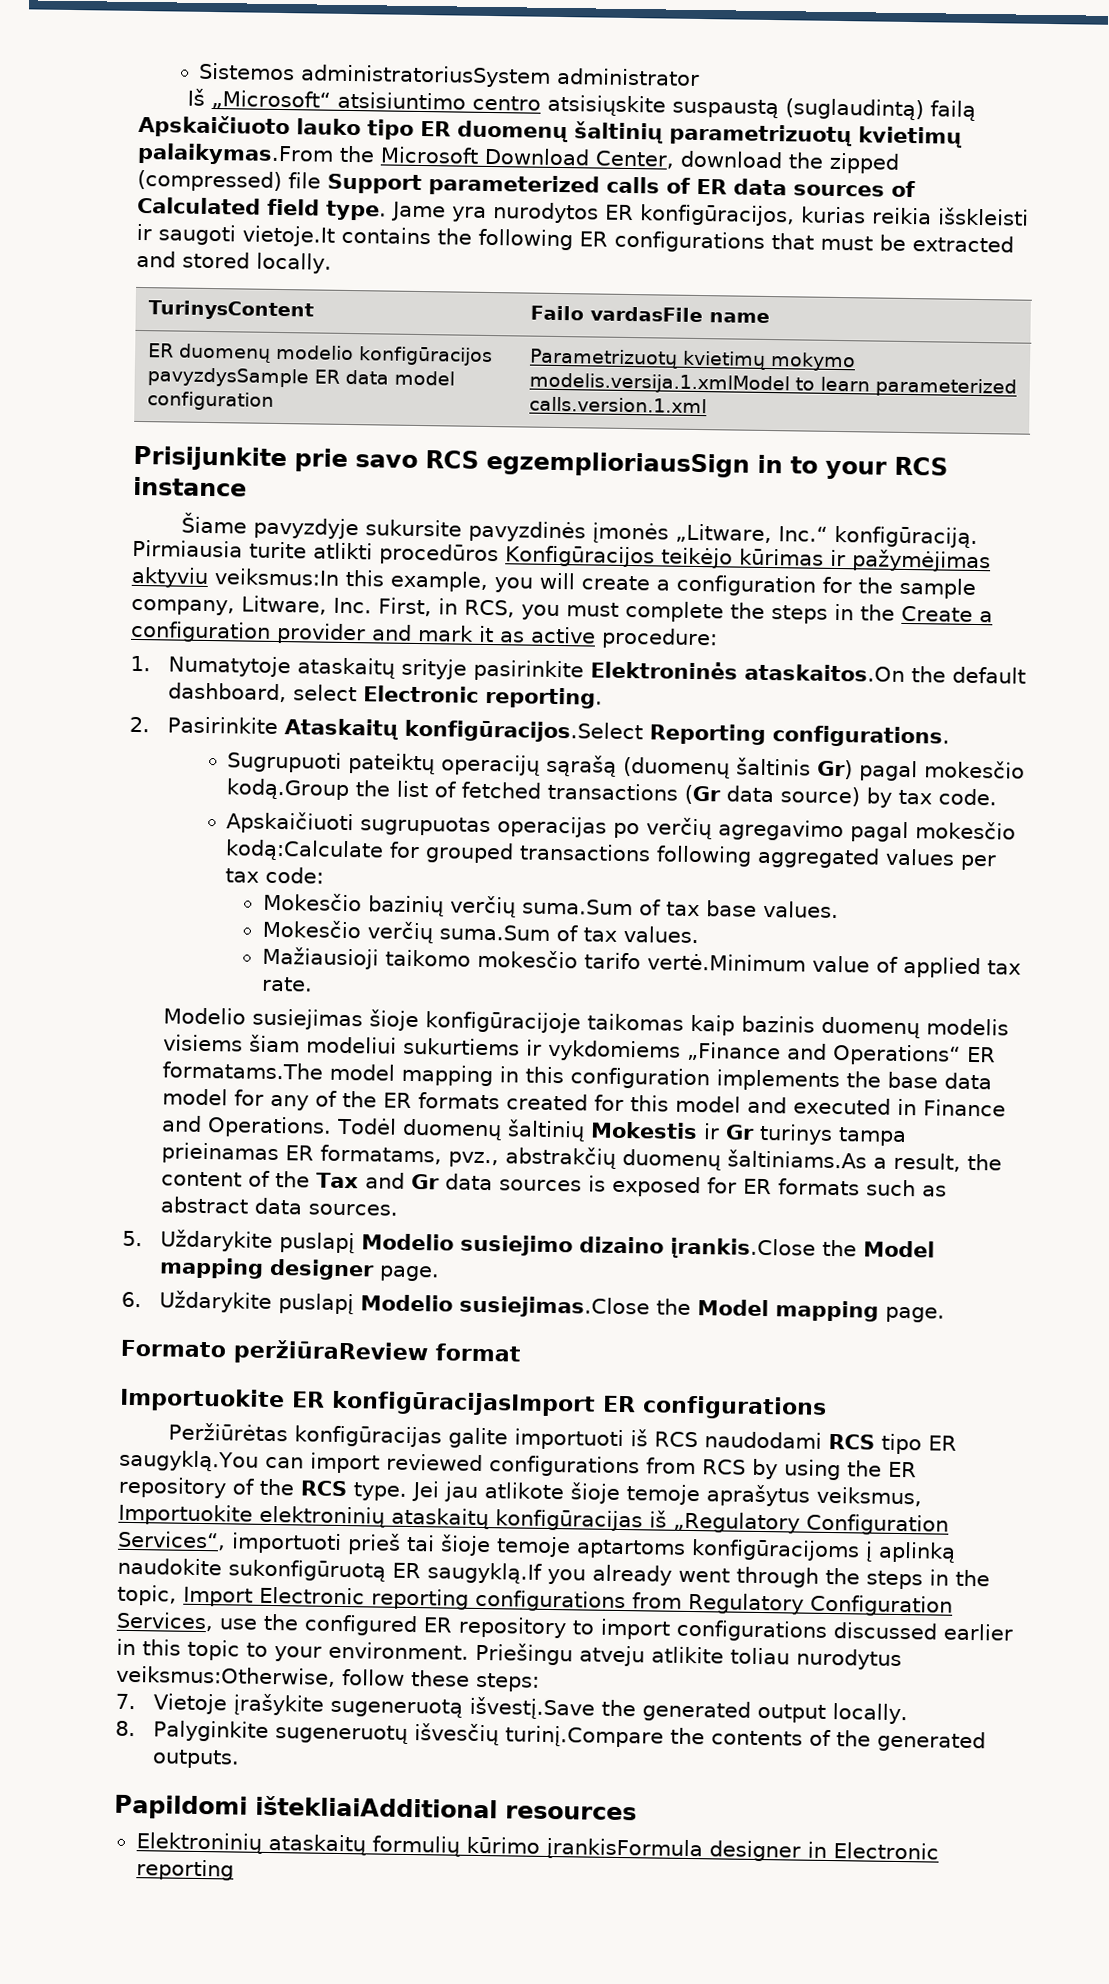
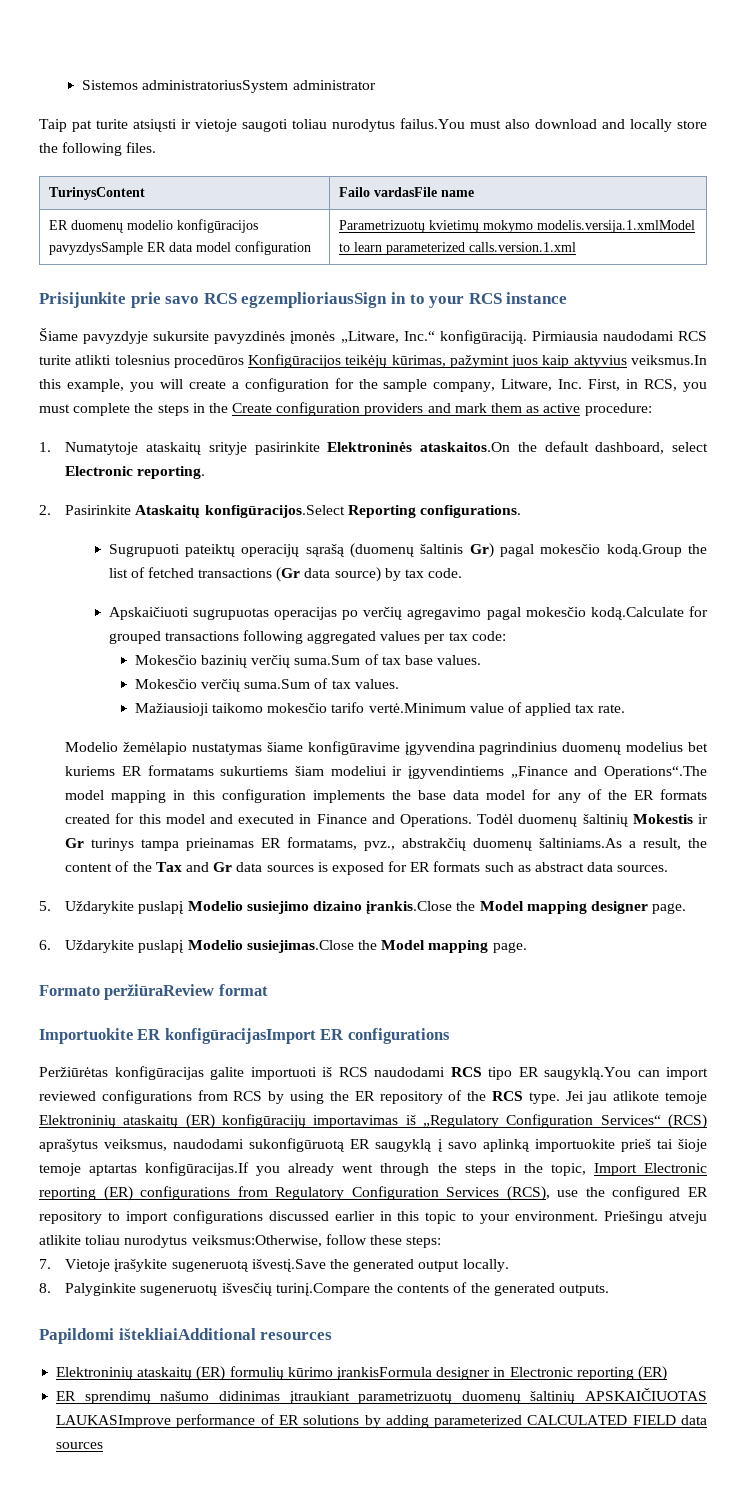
[186,88,976,121] [138,114,963,148] [137,142,900,174] [137,169,916,198] [137,196,1029,227] [136,223,1014,253] [136,250,332,274] Iš „Microsoft“ atsisiuntimo centro atsisiųskite suspaustą (suglaudintą) failą Apskaičiuoto lauko tipo ER duomenų šaltinių parametrizuotų kvietimų palaikymas.From the Microsoft Download Center, download the zipped (compressed) file Support parameterized calls of ER data sources of Calculated field type. Jame yra nurodytos ER konfigūracijos, kurias reikia išskleisti ir saugoti vietoje.It contains the following ER configurations that must be extracted and stored locally. -> [39,118,707,132] [39,142,157,156] Taip pat turite atsiųsti ir vietoje saugoti toliau nurodytus failus.You must also download and locally store the following files.
(243, 548) none -> [602,331,708,341] naudodami RCS
(373, 551) none -> [114,355,170,365] tolesnius
[660,547,991,573] [131,566,340,588] teikėjo kūrimas ir pažymėjimas aktyviu veiksmus:In -> [345,355,707,368] teikėjų kūrimas, pažymint juos kaip aktyvius veiksmus.In
[978,611,993,623] [130,620,366,645] a configuration provider -> [276,402,424,416] configuration providers
[479,625,494,643] it -> [491,403,523,413] them
[225,839,385,862] kodą:Calculate -> [590,607,684,620] kodą.Calculate
[251,1008,1009,1039] [162,1034,996,1066] [161,1061,323,1080] susiejimas šioje konfigūracijoje taikomas kaip bazinis duomenų modelis visiems šiam modeliui sukurtiems ir vykdomiems „Finance and Operations“ ER formatams.The -> [123,741,708,755] [65,765,707,779] žemėlapio nustatymas šiame konfigūravime įgyvendina pagrindinius duomenų modelius bet kuriems ER formatams sukurtiems šiam modeliui ir įgyvendintiems „Finance and Operations“.The
[569,1482,922,1507] [118,1503,949,1536] [117,1530,956,1563] [117,1557,542,1584] šioje temoje aprašytus veiksmus, Importuokite elektroninių ataskaitų konfigūracijas iš „Regulatory Configuration Services“, importuoti prieš tai šioje temoje aptartoms konfigūracijoms į aplinką naudokite sukonfigūruotą ER saugyklą.If -> [665,1091,707,1104] [39,1114,707,1129] [39,1138,707,1152] [39,1162,250,1176] temoje Elektroninių ataskaitų (ER) konfigūracijų importavimas iš „Regulatory Configuration Services“ (RCS) aprašytus veiksmus, naudodami sukonfigūruotą ER saugyklą į savo aplinką importuokite prieš tai šioje temoje aptartas konfigūracijas.If
(469, 1599) none -> [103,1186,133,1201] (ER)
[116,1611,214,1632] Services, -> [446,1186,550,1201] Services (RCS),
(366, 1844) none -> [196,1366,226,1381] (ER)
(234, 1870) none -> [637,1366,667,1381] [56,1388,707,1404] [56,1414,707,1428] [56,1442,104,1449] (ER) // ER sprendimų našumo didinimas įtraukiant parametrizuotų duomenų šaltinių APSKAIČIUOTAS LAUKASImprove performance of ER solutions by adding parameterized CALCULATED FIELD data sources

